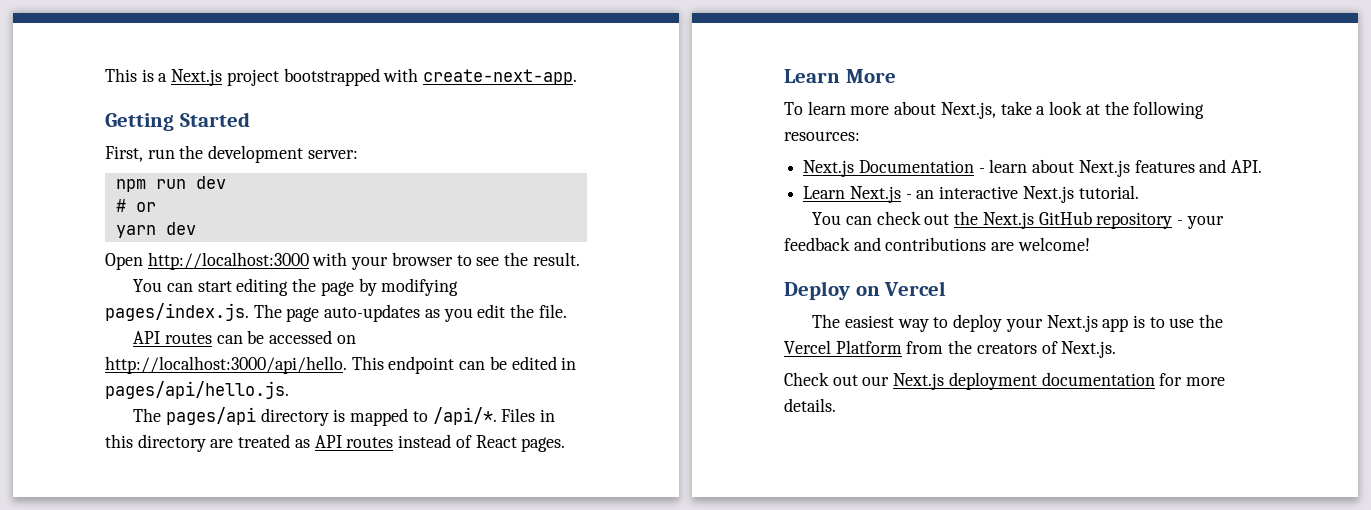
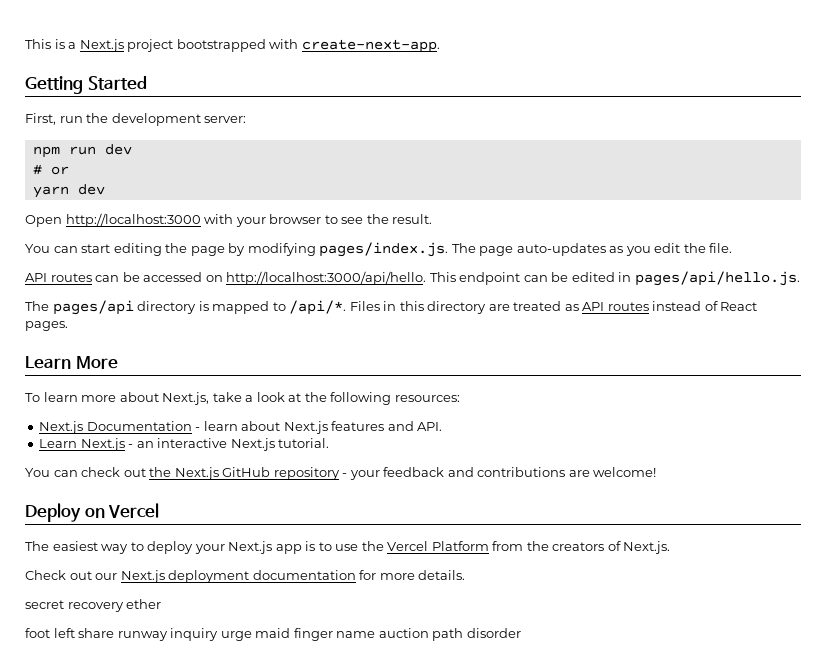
(836, 405) none -> [25,599,162,612] [25,628,521,641] // secret recovery ether // foot left share runway inquiry urge maid finger name auction path disorder

